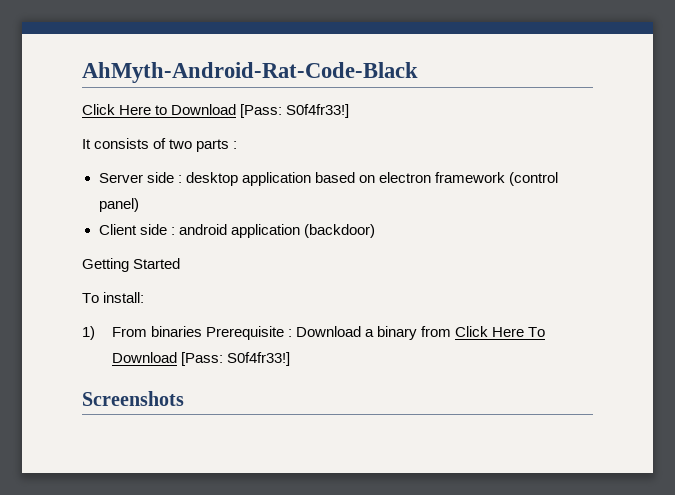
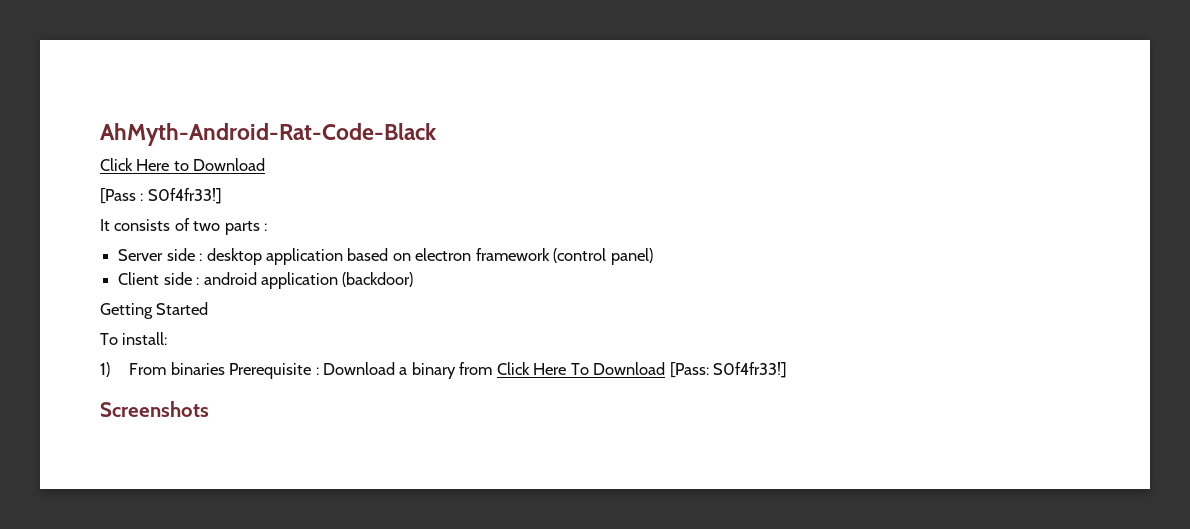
[240,104,283,118] [Pass: -> [100,188,144,204] // [Pass :

